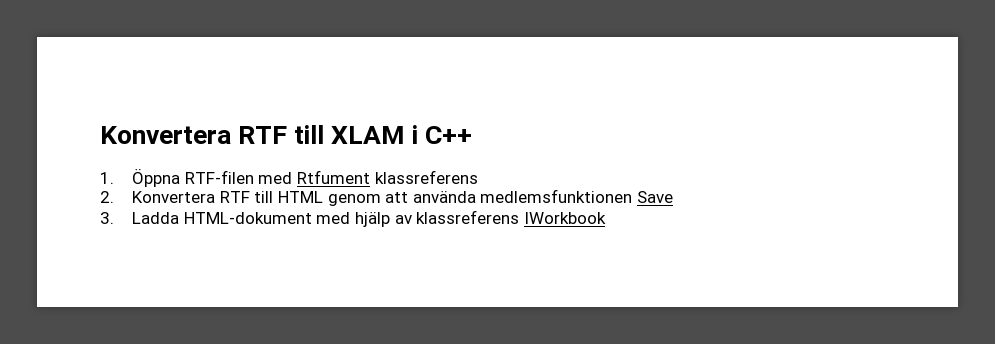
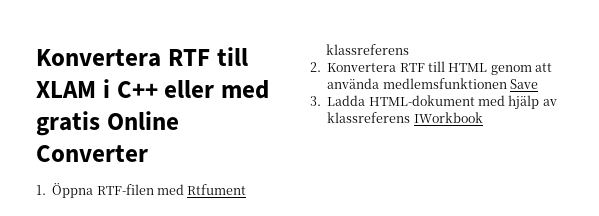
(472, 135) none -> [164,80,269,99] [36,111,179,136] [36,145,148,162] eller med gratis Online Converter

